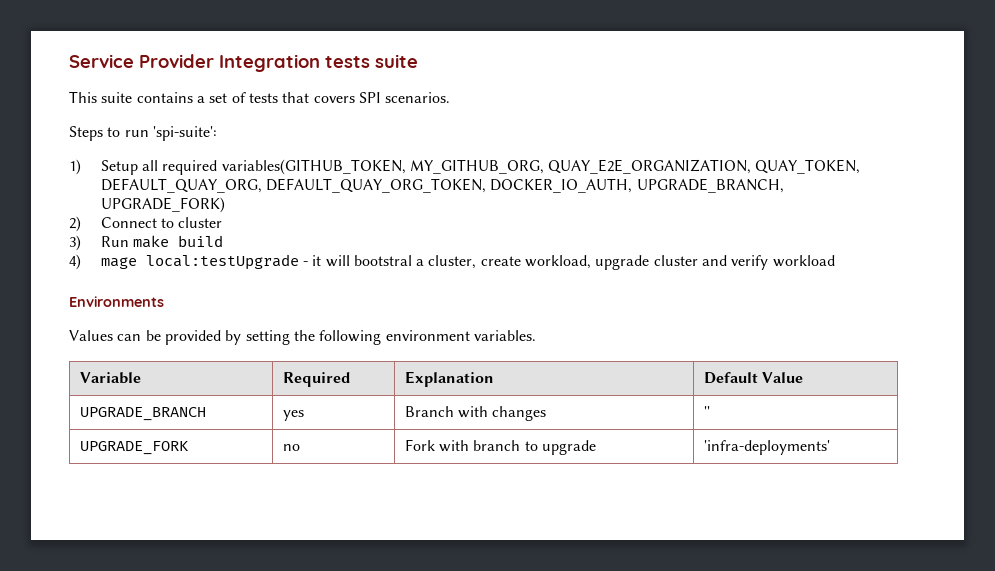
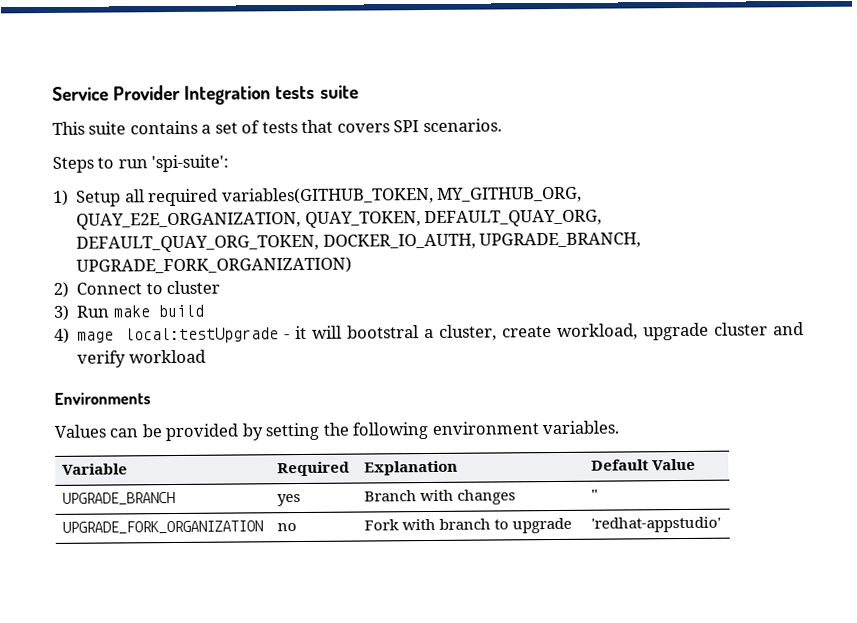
[100,197,225,213] UPGRADE_FORK) -> [76,256,353,275] UPGRADE_FORK_ORGANIZATION)
[79,441,189,455] UPGRADE_FORK -> [62,520,264,534] UPGRADE_FORK_ORGANIZATION
[703,440,830,455] 'infra-deployments' -> [591,516,722,533] 'redhat-appstudio'

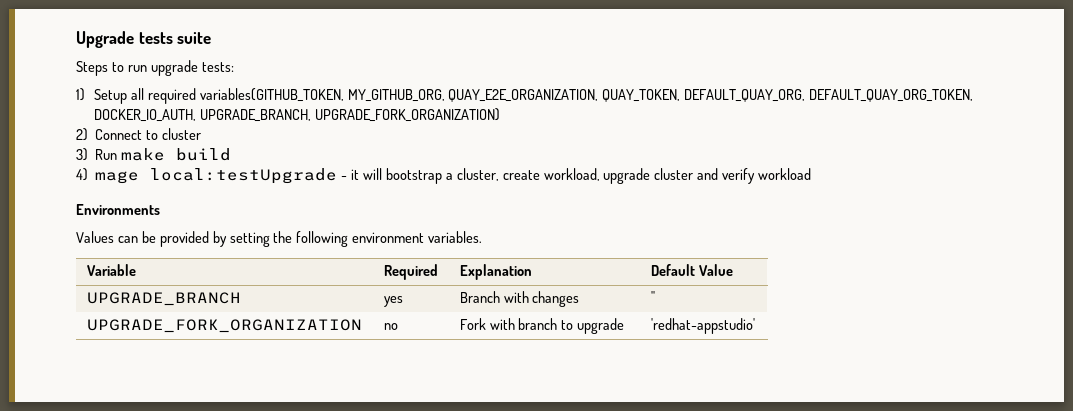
[52,84,272,105] Service Provider Integration -> [76,31,134,48] Upgrade
[52,118,502,135] // This suite contains a set of tests that covers SPI scenarios. -> (212, 38) none
[151,154,230,173] 'spi-suite': -> [150,60,234,76] upgrade tests:
[347,325,420,339] bootstral -> [385,168,442,184] bootstrap

